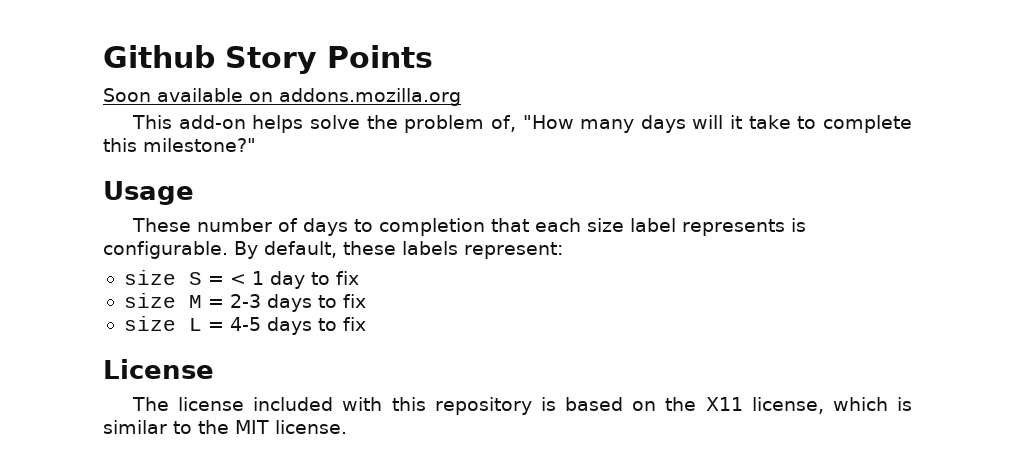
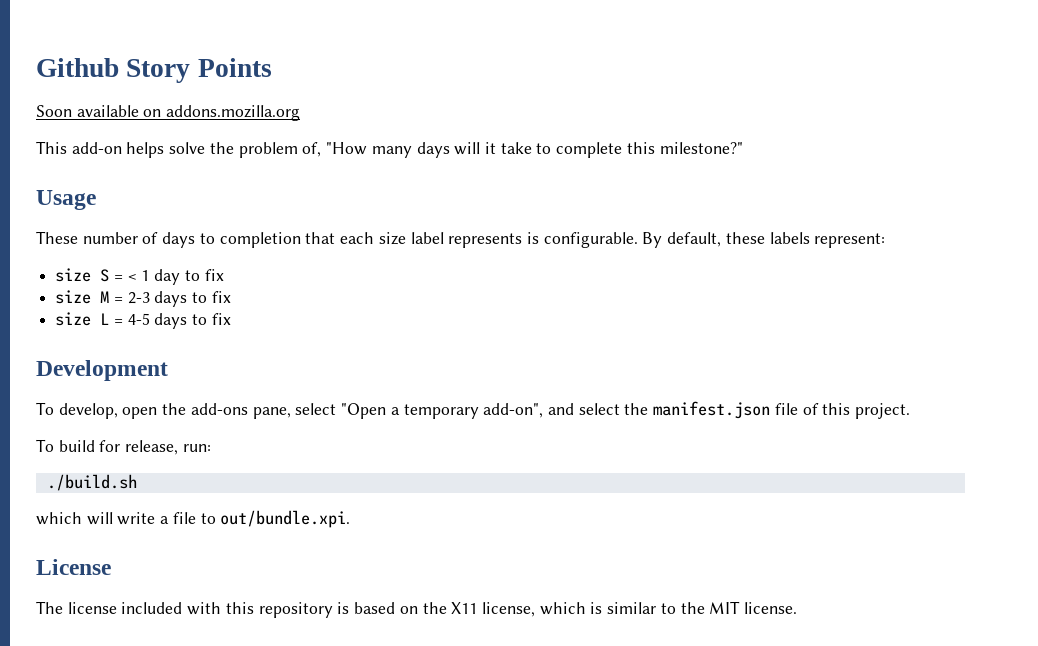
(366, 324) none -> [36,360,168,381] [36,401,911,419] [36,439,211,455] [46,474,137,491] [36,510,351,528] // Development // To develop, open the add-ons pane, select "Open a temporary add-on", and select the manifest.json file of this project. // To build for release, run: // ./build.sh // which will write a file to out/bundle.xpi.

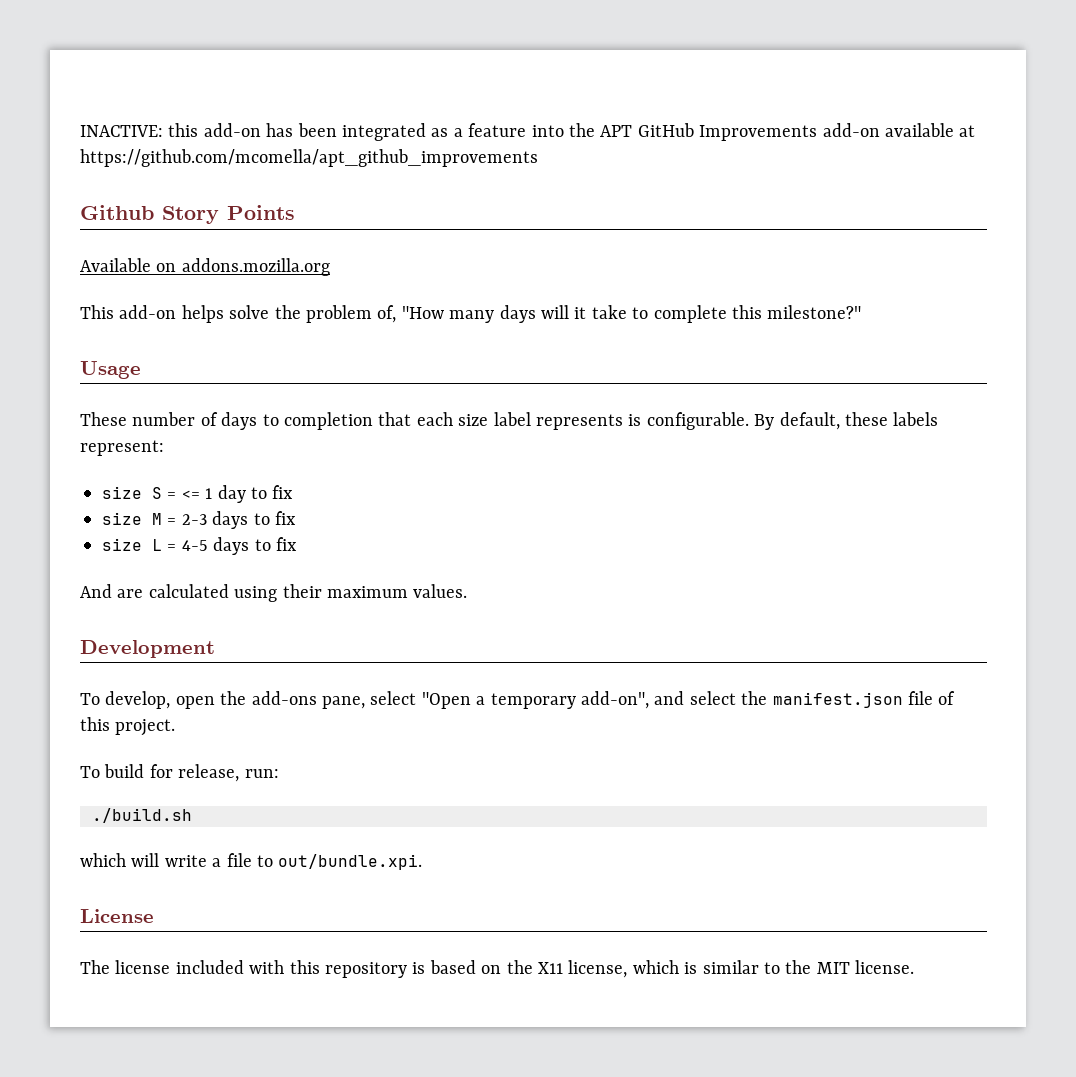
(36, 67) none -> [80,123,976,141] [80,149,538,167] INACTIVE: this add-on has been integrated as a feature into the APT GitHub Improvements add-on available at https://github.com/mcomella/apt_github_improvements //
[36,105,139,117] Soon available -> [80,258,151,272] Available
[127,274,137,281] < -> [181,490,200,499] <=
(231, 319) none -> [80,584,468,602] // And are calculated using their maximum values.

